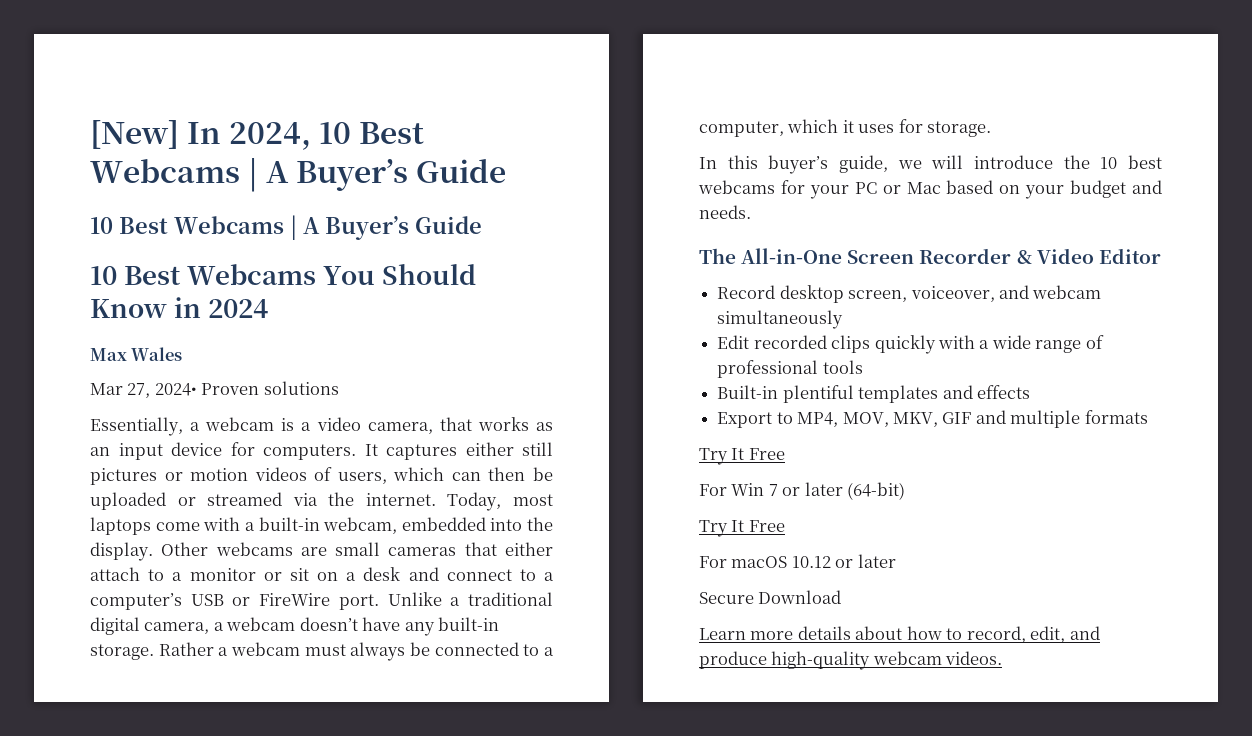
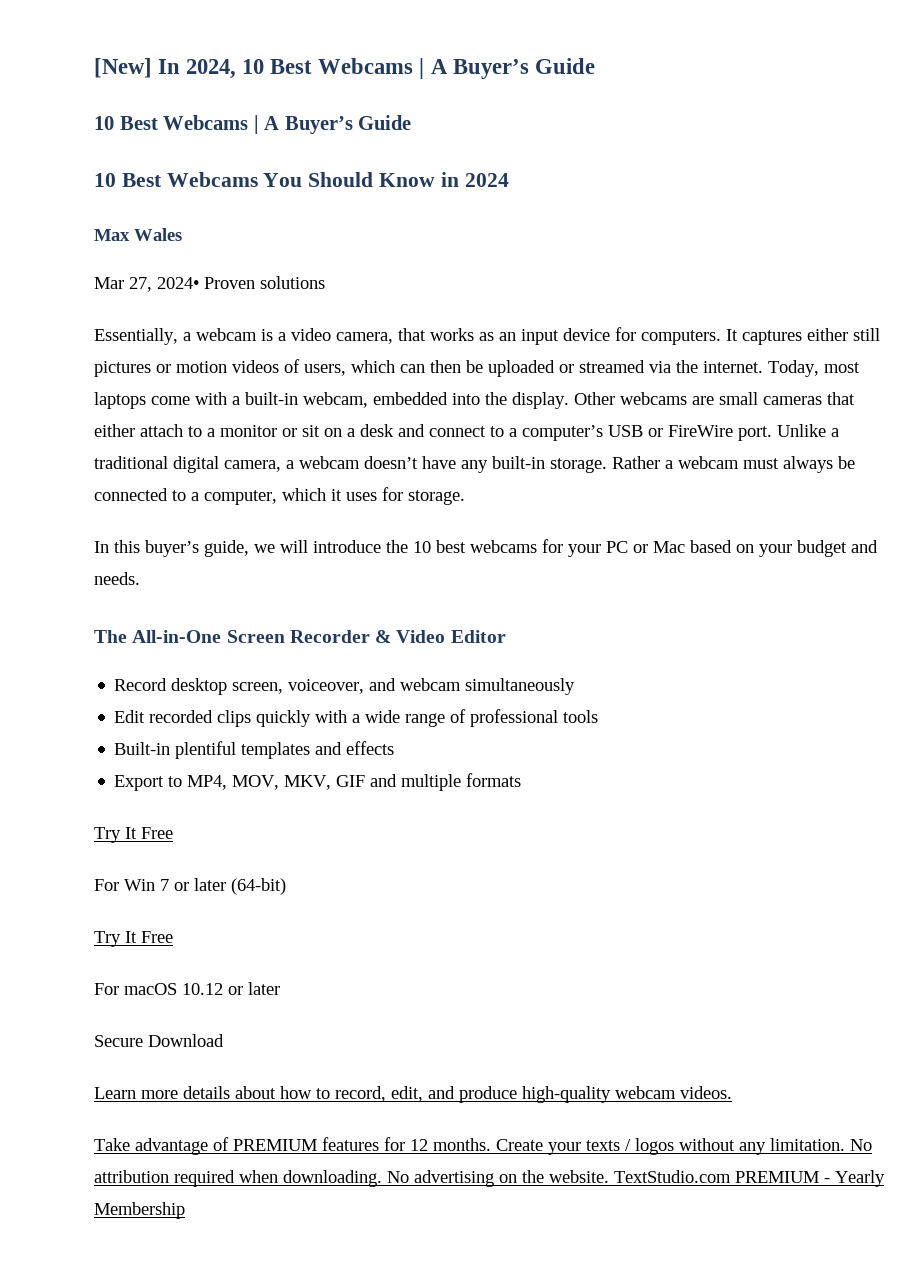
(1003, 658) none -> [94,1137,872,1155] [94,1170,885,1187] [94,1202,185,1219] // Take advantage of PREMIUM features for 12 months. Create your texts / logos without any limitation. No attribution required when downloading. No advertising on the website. TextStudio.com PREMIUM - Yearly Membership

